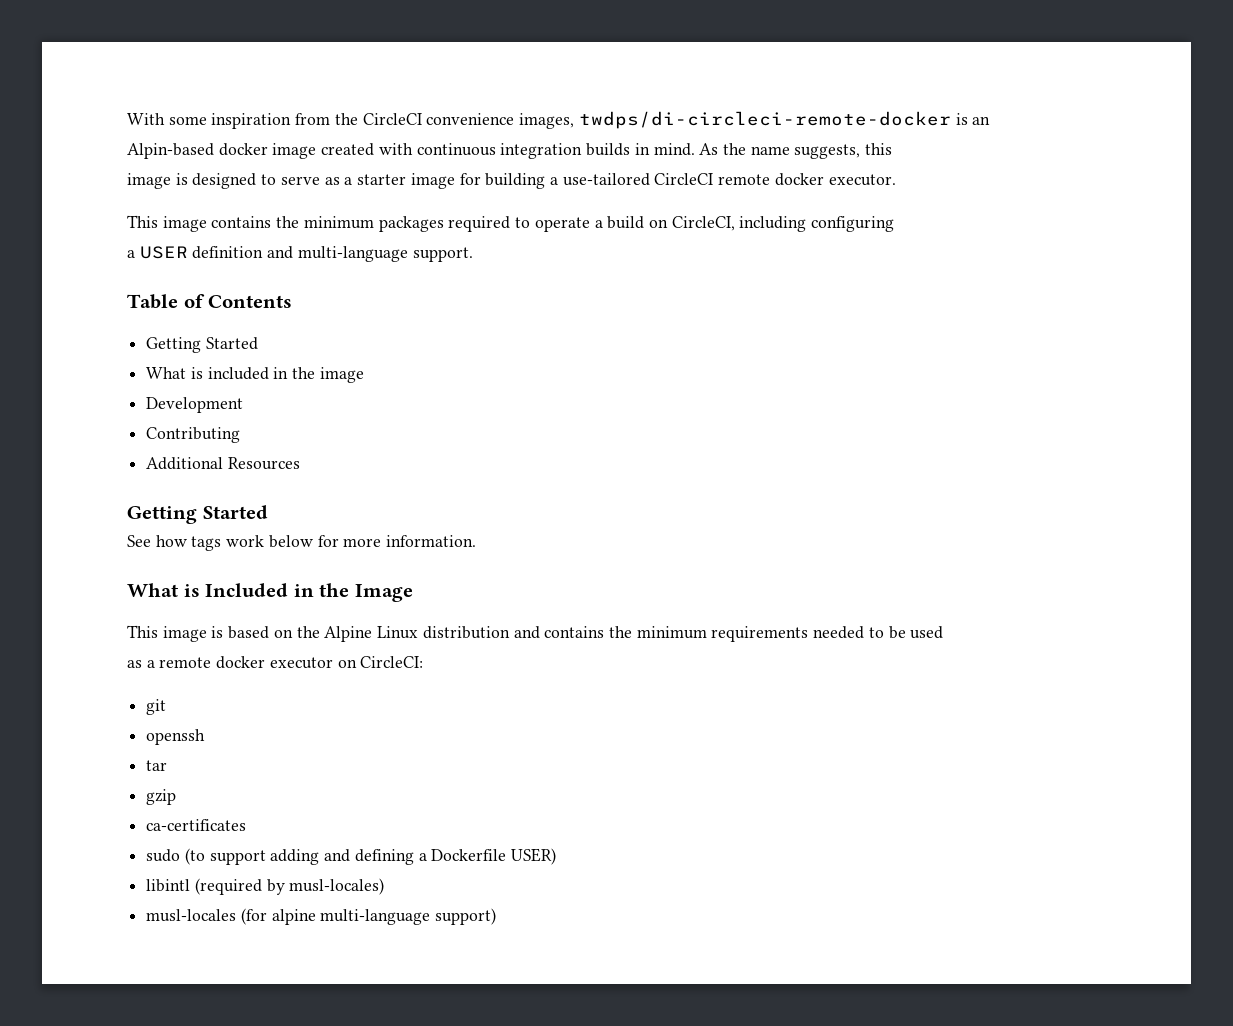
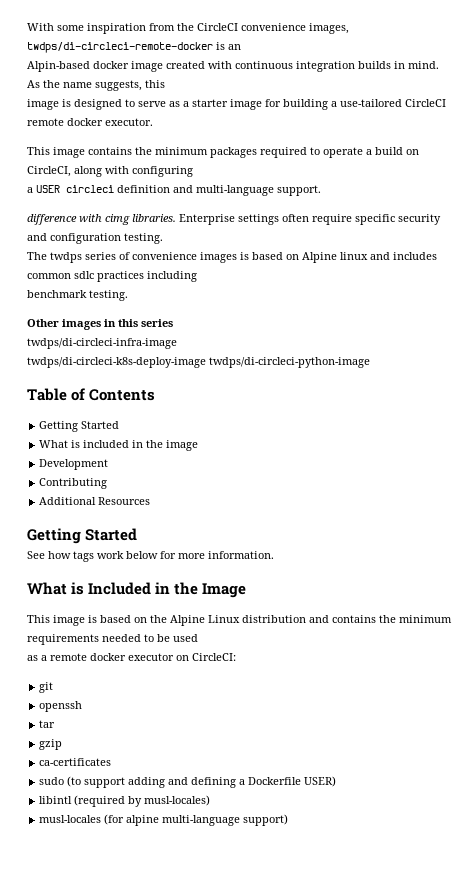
[739,216,807,232] including -> [74,166,129,177] along with
(188, 252) none -> [66,185,114,193] circleci
(473, 254) none -> [27,214,441,225] [27,233,163,244] [27,252,437,263] [27,271,197,282] [27,290,128,301] [27,319,173,330] [27,338,177,349] [27,357,370,368] // difference with cimg libraries. Enterprise settings often require specific security and configuration testing. // The twdps series of convenience images is based on Alpine linux and includes common sdlc practices including // benchmark testing. // Other images in this series // twdps/di-circleci-infra-image // twdps/di-circleci-k8s-deploy-image twdps/di-circleci-python-image

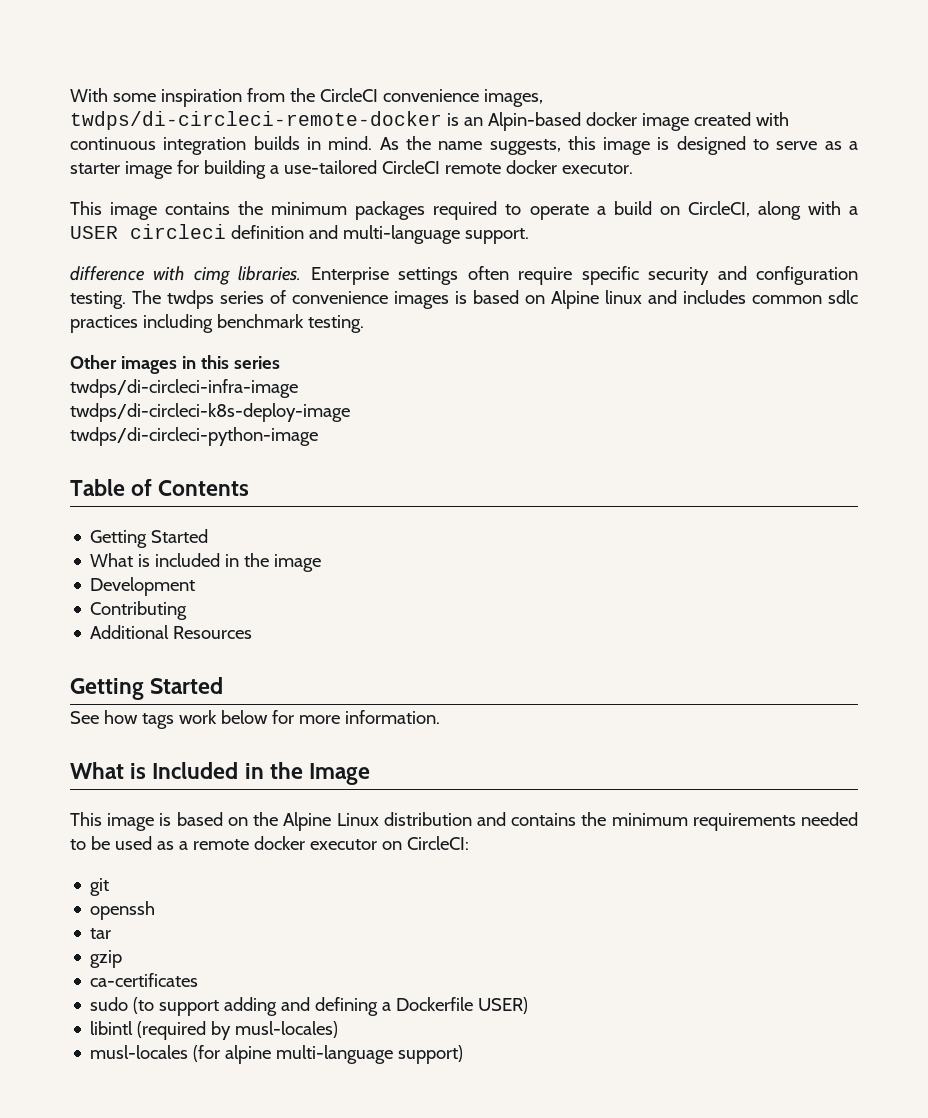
(241, 47) // -> (483, 121) none
(165, 84) // -> (596, 143) none
[132,166,193,177] configuring // -> (841, 208) none
(163, 238) // -> (126, 300) none
(197, 276) // -> (213, 323) none
(206, 362) none -> (350, 412) //
(198, 638) // -> (152, 843) none

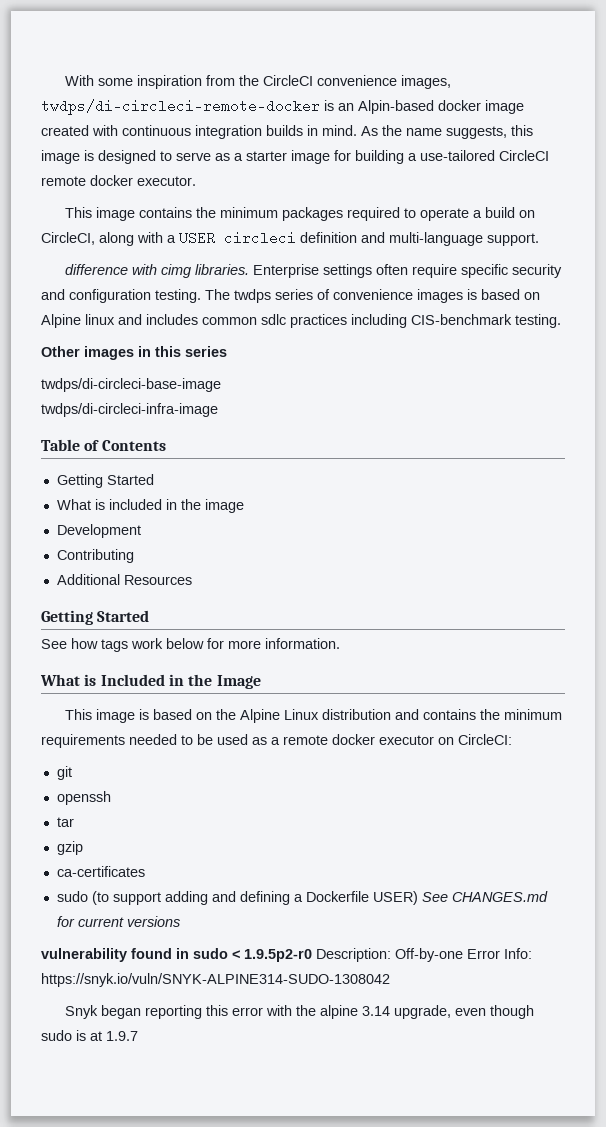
[216,314,304,328] benchmark -> [411,314,512,325] CIS-benchmark
(280, 362) none -> [41,378,221,392] // twdps/di-circleci-base-image
[70,403,350,422] [70,427,318,446] // twdps/di-circleci-k8s-deploy-image // twdps/di-circleci-python-image -> (218, 410) none
[90,1021,339,1040] [90,1045,464,1064] // libintl (required by musl-locales) // musl-locales (for alpine multi-language support) -> [421,891,548,902] [56,916,180,927] [41,948,532,962] [41,973,390,987] [65,1005,535,1019] [41,1030,138,1041] See CHANGES.md for current versions // vulnerability found in sudo < 1.9.5p2-r0 Description: Off-by-one Error Info: https://snyk.io/vuln/SNYK-ALPINE314-SUDO-1308042 // Snyk began reporting this error with the alpine 3.14 upgrade, even though sudo is at 1.9.7

